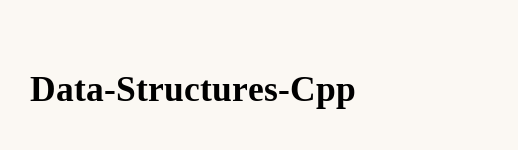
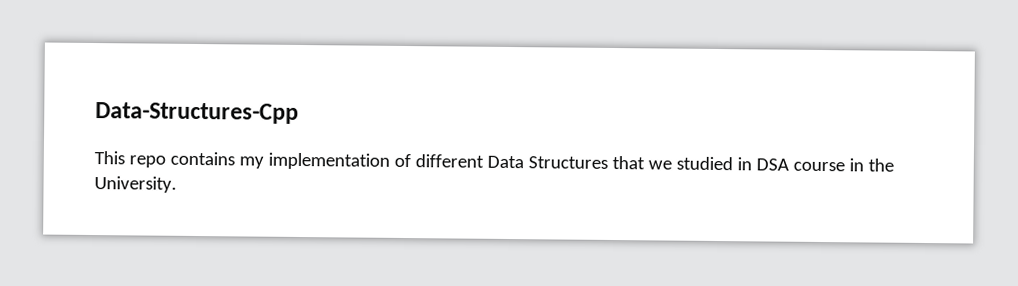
(356, 93) none -> [94,151,894,172] [94,176,177,193] // This repo contains my implementation of different Data Structures that we studied in DSA course in the University.

